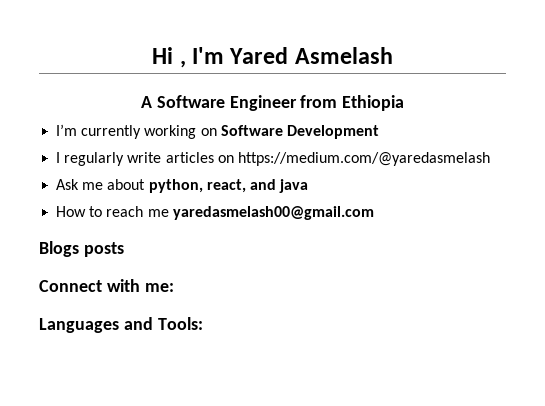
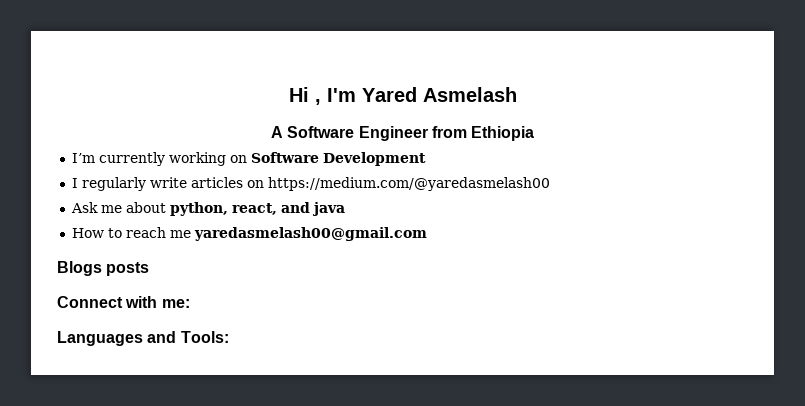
[237,152,490,166] https://medium.com/@yaredasmelash -> [267,177,550,191] https://medium.com/@yaredasmelash00

